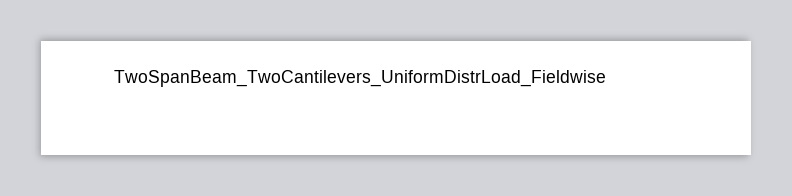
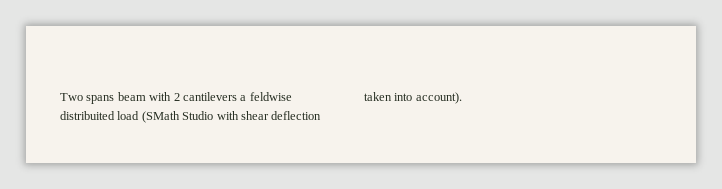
[114,70,606,87] TwoSpanBeam_TwoCantilevers_UniformDistrLoad_Fieldwise -> [60,92,292,104] [60,111,322,123] [364,92,462,104] Two spans beam with 2 cantilevers a feldwise distribuited load (SMath Studio with shear deflection taken into account).

